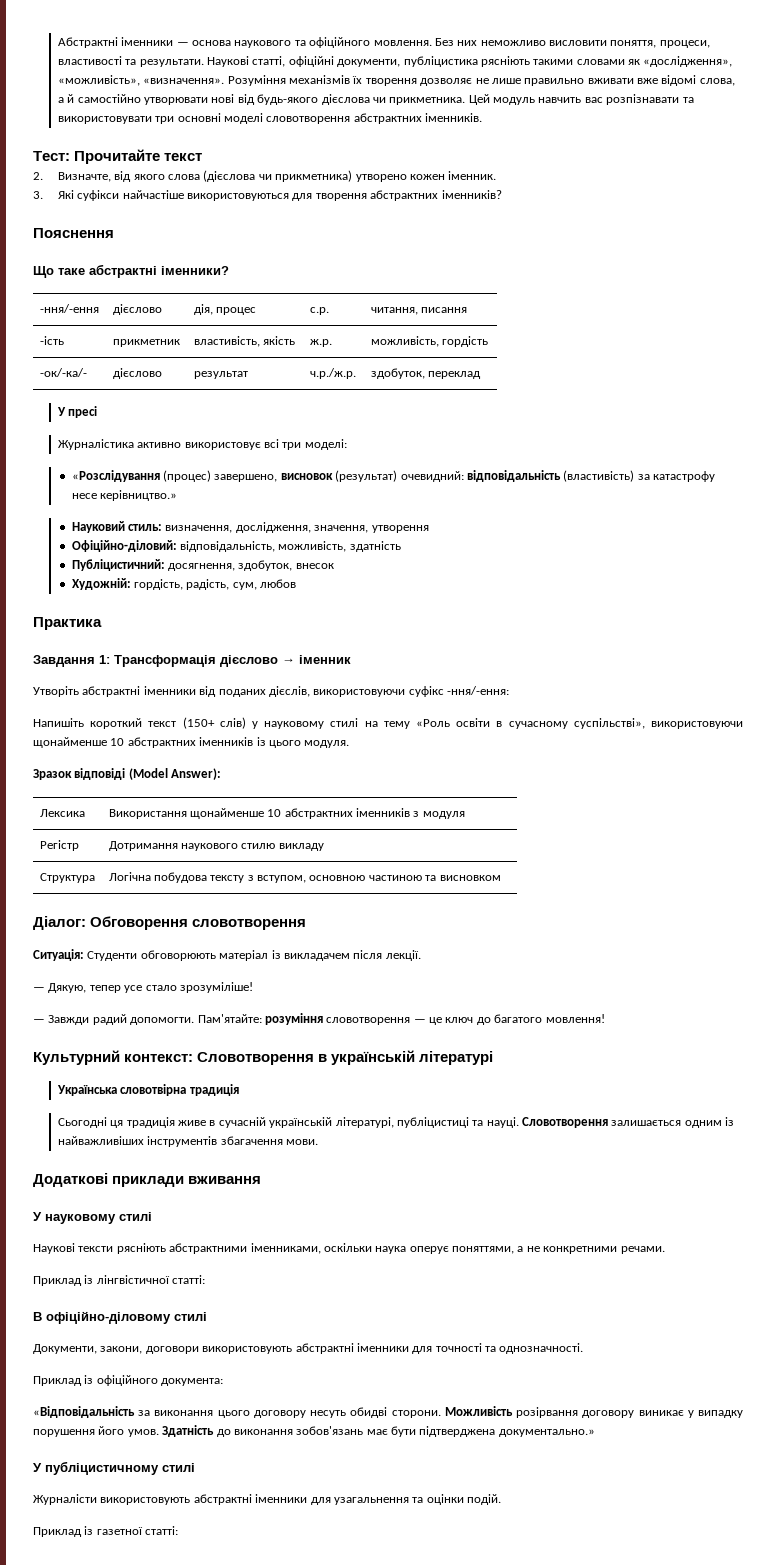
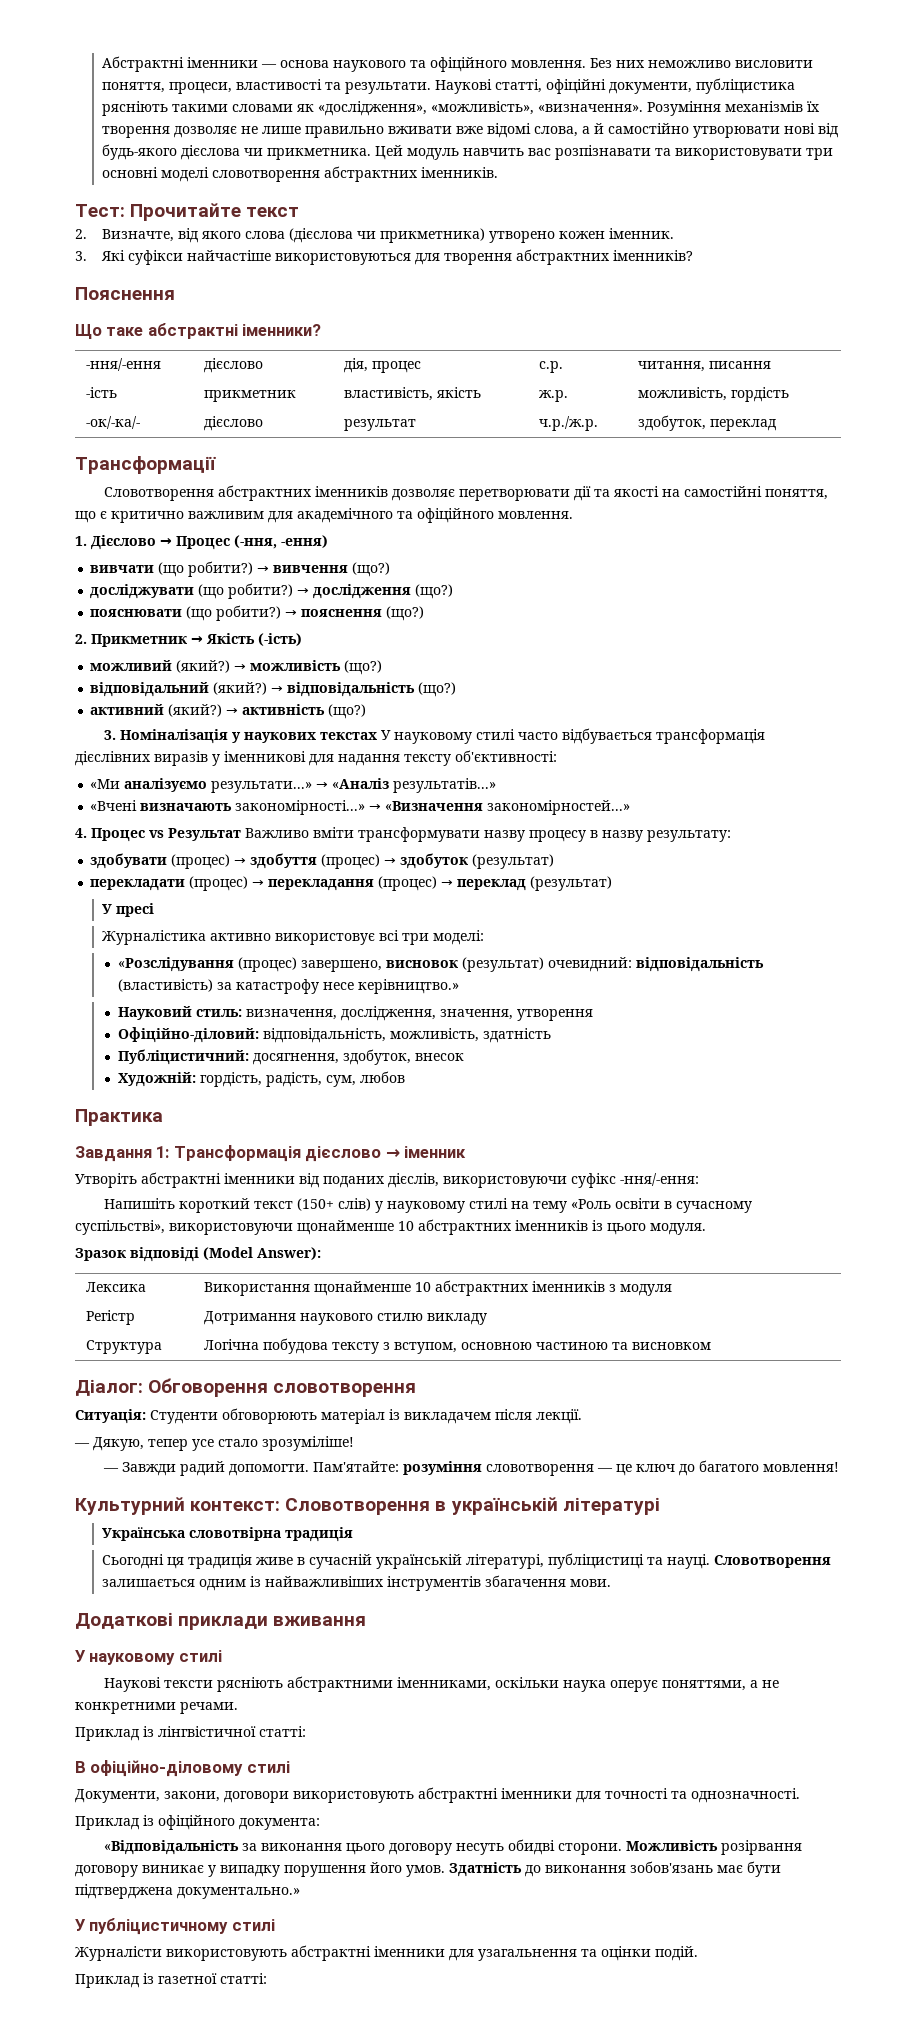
(481, 375) none -> [75,456,216,474] [103,485,828,501] [75,508,573,523] [75,535,328,550] [90,561,391,577] [90,583,454,599] [90,605,425,621] [75,633,302,647] [90,660,383,675] [90,682,457,697] [90,704,367,719] [103,728,765,744] [75,750,557,766] [90,778,497,793] [90,800,631,815] [75,827,731,842] [90,853,555,869] [90,876,613,891] // Трансформації // Словотворення абстрактних іменників дозволяє перетворювати дії та якості на самостійні поняття, що є критично важливим для академічного та офіційного мовлення. // 1. Дієслово → Процес (-ння, -ення) // вивчати (що робити?) → вивчення (що?) // досліджувати (що робити?) → дослідження (що?) // пояснювати (що робити?) → пояснення (що?) // 2. Прикметник → Якість (-ість) // можливий (який?) → можливість (що?) // відповідальний (який?) → відповідальність (що?) // активний (який?) → активність (що?) // 3. Номіналізація у наукових текстах У науковому стилі часто відбувається трансформація дієслівних виразів у іменникові для надання тексту об'єктивності: // «Ми аналізуємо результати...» → «Аналіз результатів...» // «Вчені визначають закономірності...» → «Визначення закономірностей...» // 4. Процес vs Результат Важливо вміти трансформувати назву процесу в назву результату: // здобувати (процес) → здобуття (процес) → здобуток (результат) // перекладати (процес) → перекладання (процес) → переклад (результат)

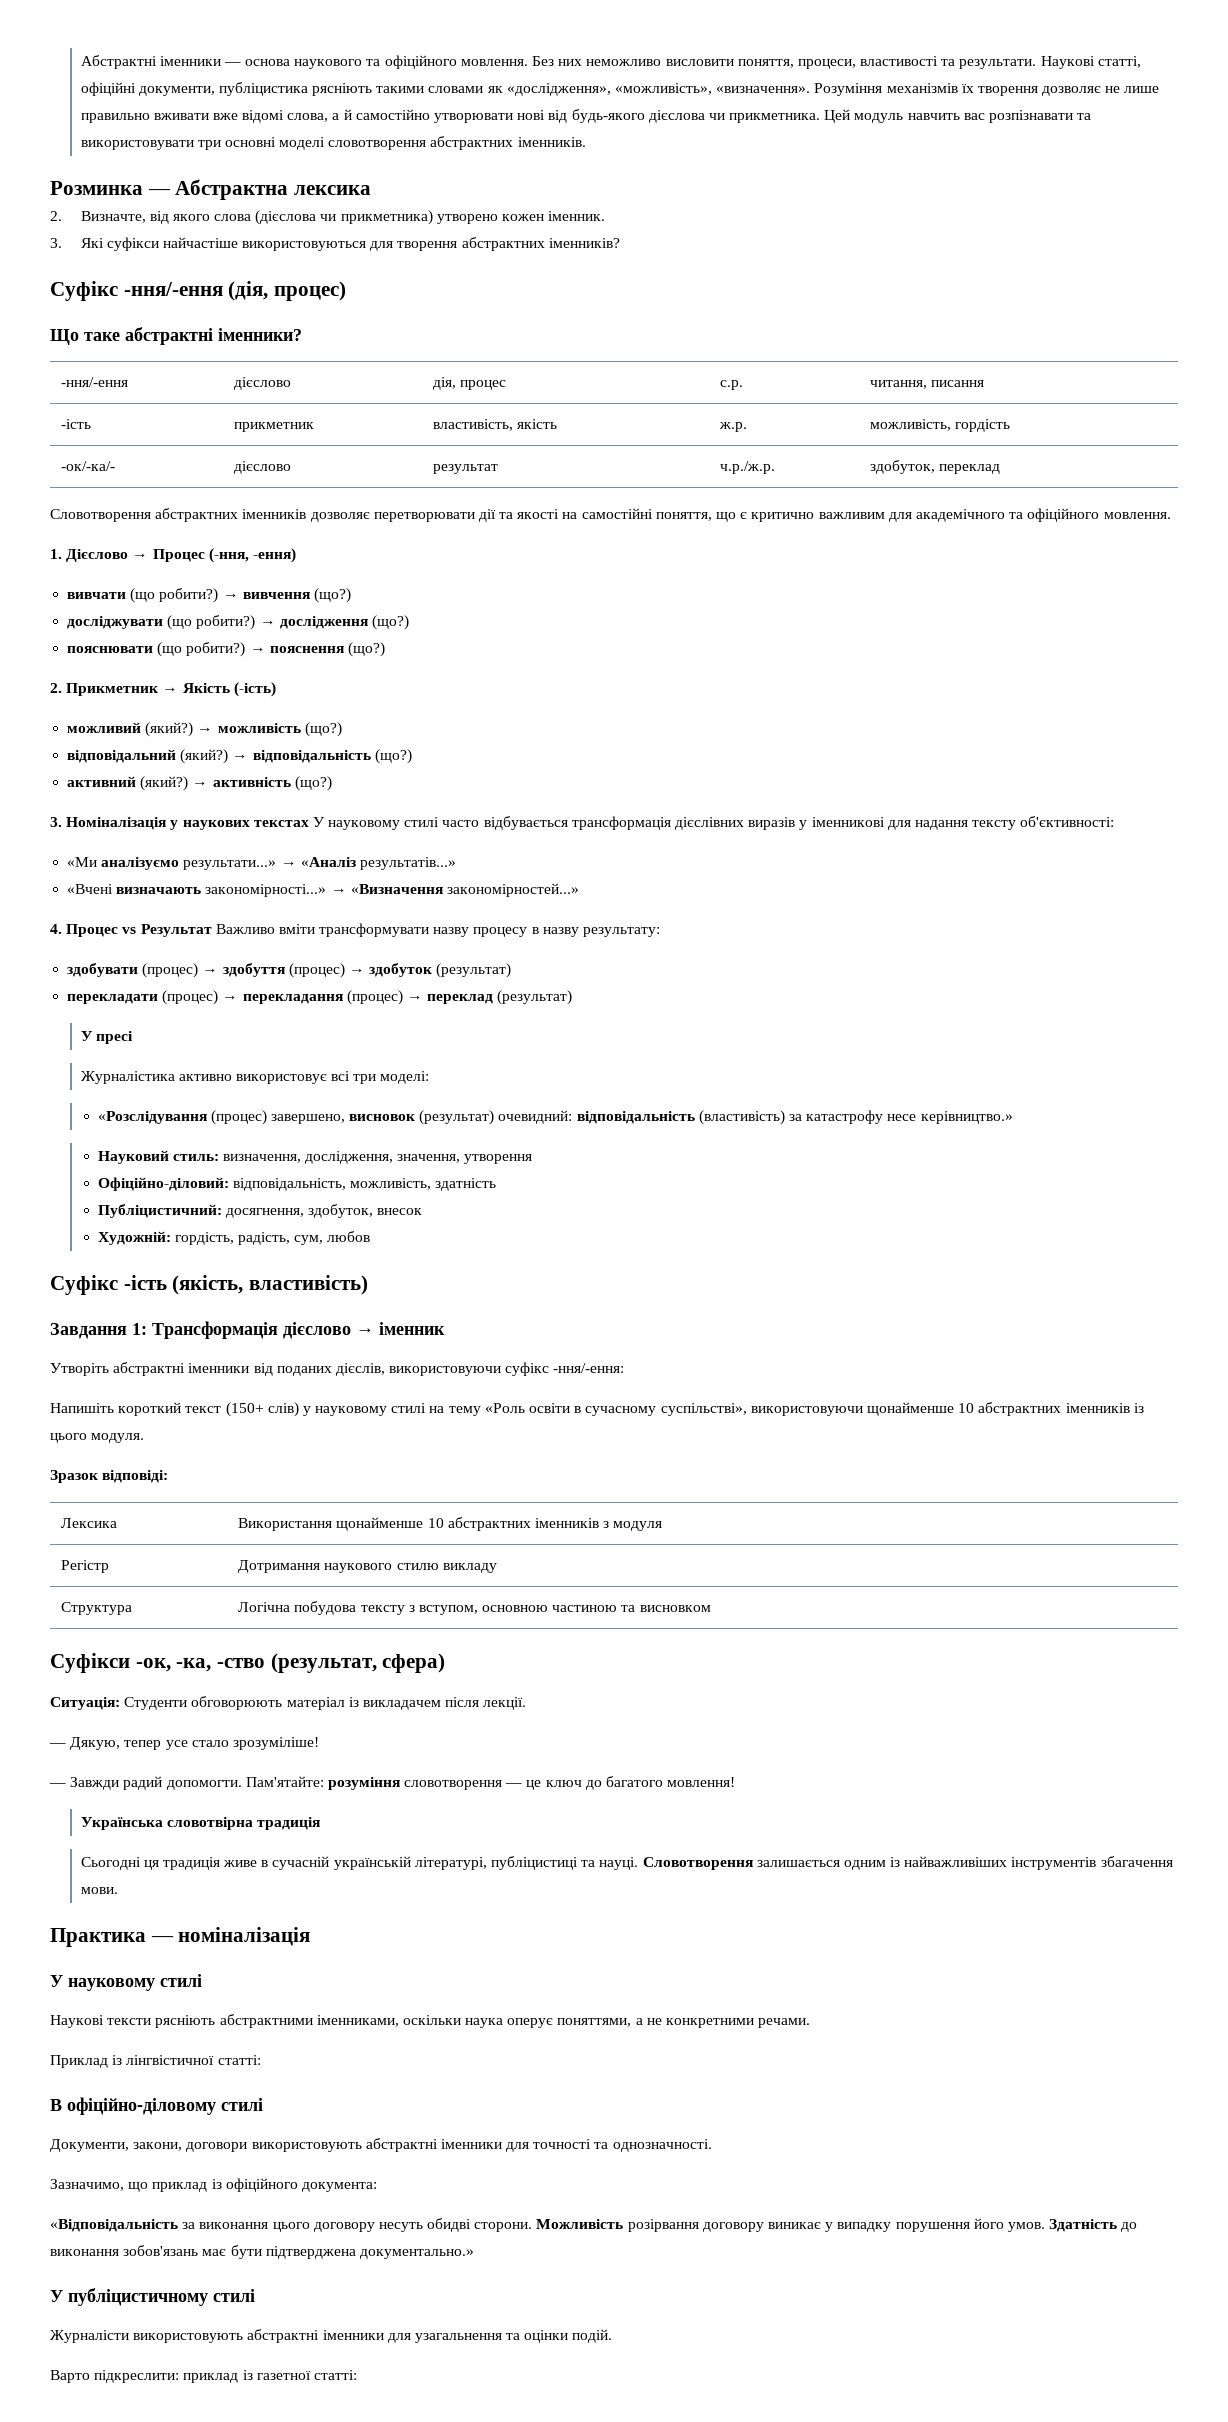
[75,203,300,221] Тест: Прочитайте текст -> [50,179,372,200] Розминка — Абстрактна лексика
[75,287,175,300] Пояснення -> [50,281,347,301] Суфікс -ння/-ення (дія, процес)
[75,456,216,474] // Трансформації -> (1001, 469) none
[75,1109,163,1126] Практика -> [50,1275,369,1295] Суфікс -ість (якість, властивість)
[130,1247,321,1262] відповіді (Model Answer): -> [102,1470,169,1483] відповіді:
[75,1378,417,1397] Діалог: Обговорення словотворення -> [50,1653,446,1673] Суфікси -ок, -ка, -ство (результат, сфера)
[75,1497,660,1515] // Культурний контекст: Словотворення в українській літературі -> (736, 1782) none
[75,1612,367,1630] Додаткові приклади вживання -> [50,1927,311,1947] Практика — номіналізація
[75,1816,139,1830] Приклад -> [50,2179,208,2192] Зазначимо, що приклад
[75,1974,139,1988] Приклад -> [50,2370,239,2383] Варто підкреслити: приклад

